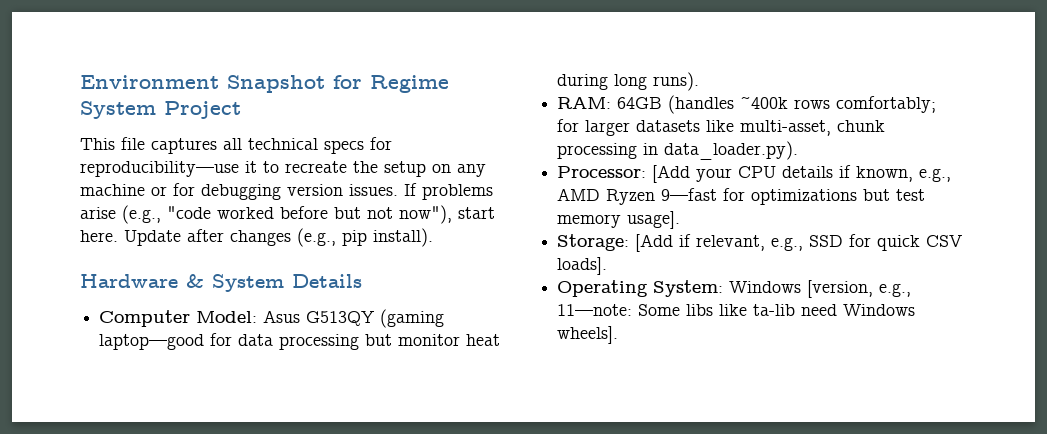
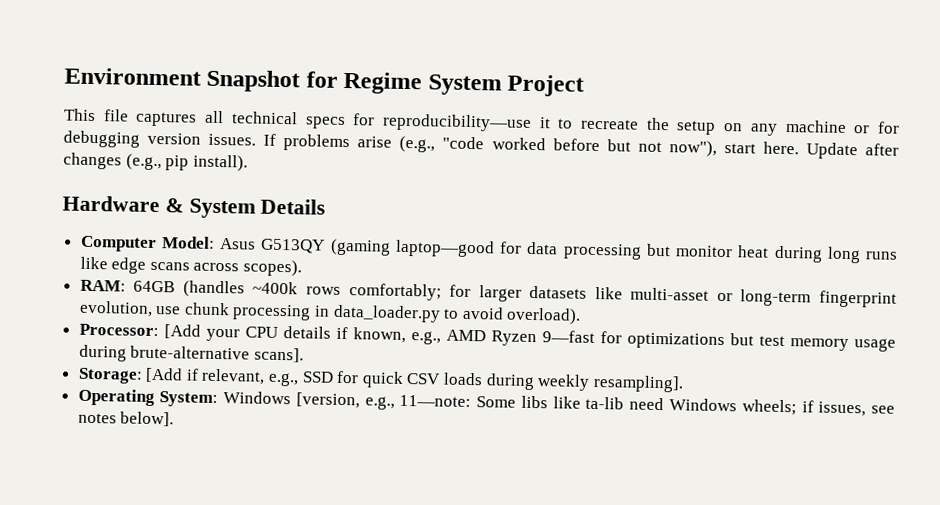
[653,72,700,91] runs). -> [864,251,898,260] [79,256,303,277] runs like edge scans across scopes).
[740,120,886,136] [557,141,799,160] multi-asset, chunk processing in data_loader.py). -> [630,287,897,308] [78,300,582,325] multi-asset or long-term fingerprint evolution, use chunk processing in data_loader.py to avoid overload).
[627,211,681,229] usage]. -> [853,338,896,352] [78,344,304,363] usage during brute-alternative scans].
[557,257,608,275] loads]. -> [443,372,684,393] loads during weekly resampling].
[557,326,619,344] wheels]. -> [741,399,895,417] [77,411,175,427] wheels; if issues, see notes below].

